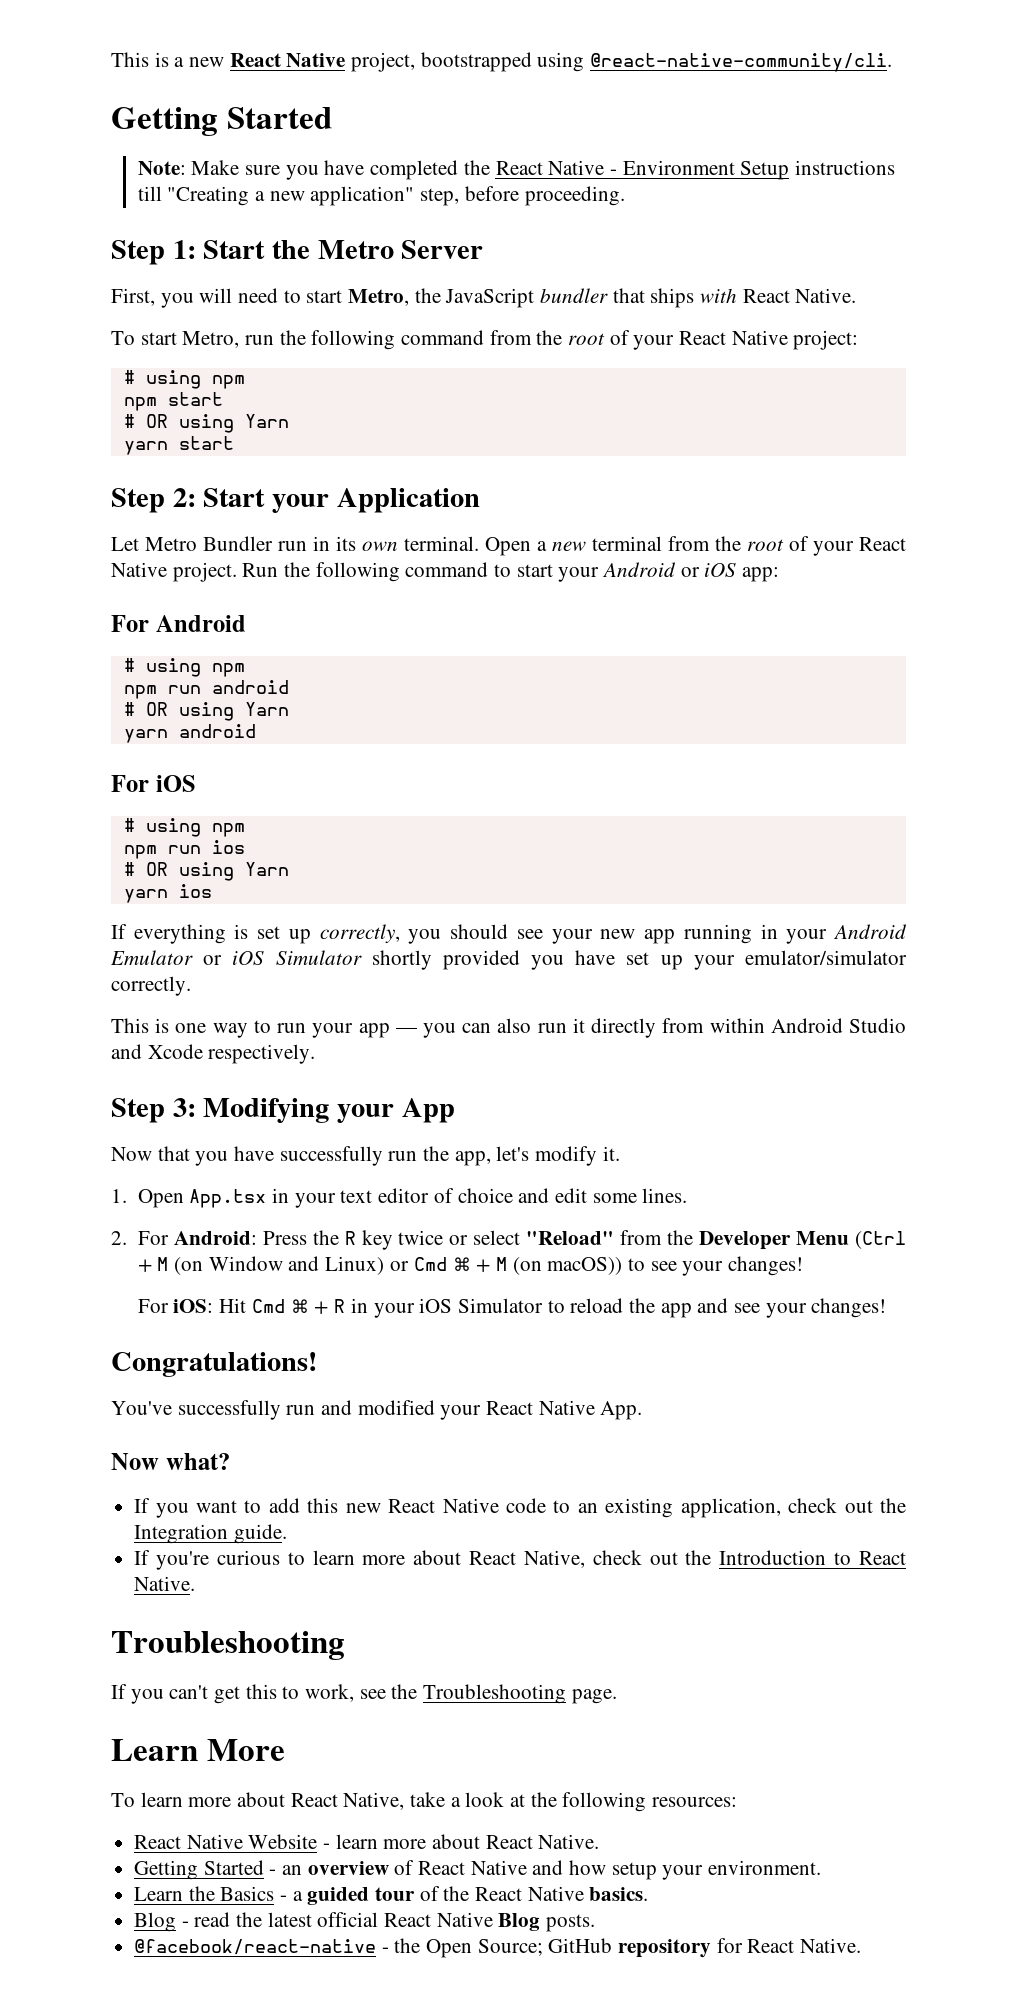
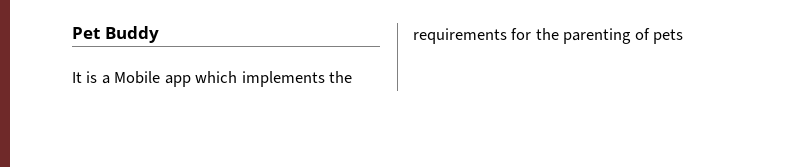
[111,52,893,72] [111,107,332,136] [137,160,895,180] [137,186,625,206] [111,240,484,265] [111,288,857,308] [111,330,859,350] [123,370,245,389] [123,392,223,411] [123,414,289,433] [123,436,234,455] [111,488,480,513] [111,536,906,556] [111,562,780,582] [111,615,246,632] [123,658,245,677] [123,680,289,699] [123,702,289,721] [123,724,256,743] [111,775,196,792] [123,818,245,837] [123,840,245,859] [123,862,289,881] [123,884,212,903] [111,924,908,944] [110,950,907,970] [111,976,191,996] [111,1018,906,1038] [111,1044,316,1064] [111,1098,455,1123] [111,1146,620,1166] [111,1188,688,1208] [111,1230,907,1250] [137,1256,803,1276] [137,1298,887,1318] [111,1352,317,1377] [111,1400,643,1420] [111,1453,230,1470] [134,1498,906,1518] [134,1524,287,1544] [134,1550,907,1570] [134,1576,196,1591] [111,1631,345,1660] [111,1684,617,1704] [111,1739,285,1761] [111,1792,738,1812] [134,1834,600,1849] [134,1860,822,1880] [134,1886,649,1905] [134,1912,596,1932] [134,1938,862,1958] This is a new React Native project, bootstrapped using @react-native-community/cli. // Getting Started // Note: Make sure you have completed the React Native - Environment Setup instructions till "Creating a new application" step, before proceeding. // Step 1: Start the Metro Server // First, you will need to start Metro, the JavaScript bundler that ships with React Native. // To start Metro, run the following command from the root of your React Native project: // # using npm // npm start // # OR using Yarn // yarn start // Step 2: Start your Application // Let Metro Bundler run in its own terminal. Open a new terminal from the root of your React Native project. Run the following command to start your Android or iOS app: // For Android // # using npm // npm run android // # OR using Yarn // yarn android // For iOS // # using npm // npm run ios // # OR using Yarn // yarn ios // If everything is set up correctly, you should see your new app running in your Android Emulator or iOS Simulator shortly provided you have set up your emulator/simulator correctly. // This is one way to run your app — you can also run it directly from within Android Studio and Xcode respectively. // Step 3: Modifying your App // Now that you have successfully run the app, let's modify it. // 1. Open App.tsx in your text editor of choice and edit some lines. // 2. For Android: Press the R key twice or select "Reload" from the Developer Menu (Ctrl + M (on Window and Linux) or Cmd ⌘ + M (on macOS)) to see your changes! // For iOS: Hit Cmd ⌘ + R in your iOS Simulator to reload the app and see your changes! // Congratulations! // You've successfully run and modified your React Native App. // Now what? // If you want to add this new React Native code to an existing application, check out the Integration guide. // If you're curious to learn more about React Native, check out the Introduction to React Native. // Troubleshooting // If you can't get this to work, see the Troubleshooting page. // Learn More // To learn more about React Native, take a look at the following resources: // React Native Website - learn more about React Native. // Getting Started - an overview of React Native and how setup your environment. // Learn the Basics - a guided tour of the React Native basics. // Blog - read the latest official React Native Blog posts. // @facebook/react-native - the Open Source; GitHub repository for React Native. -> [72,26,159,43] [72,71,353,87] [413,28,684,44] Pet Buddy // It is a Mobile app which implements the requirements for the parenting of pets

